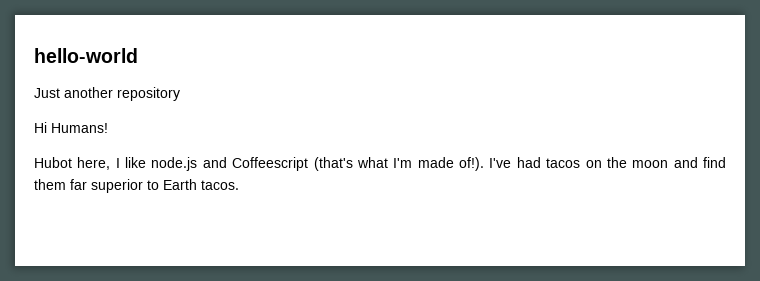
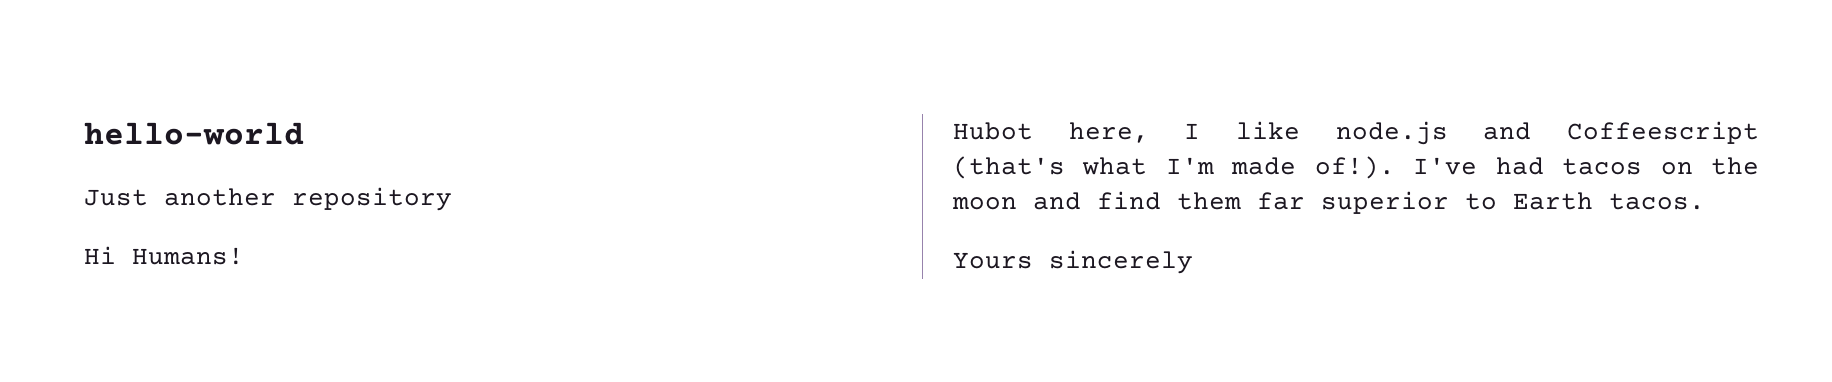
(239, 185) none -> [953,250,1193,274] // Yours sincerely

